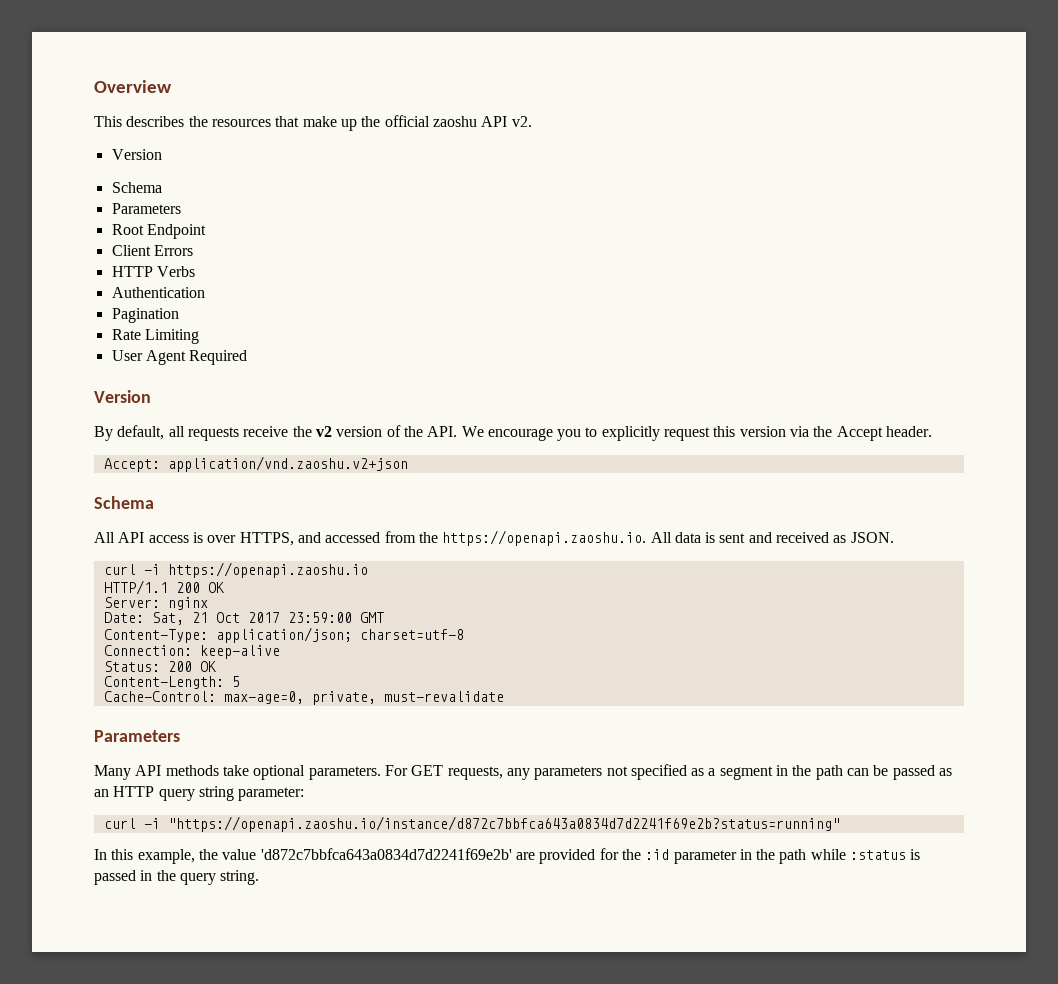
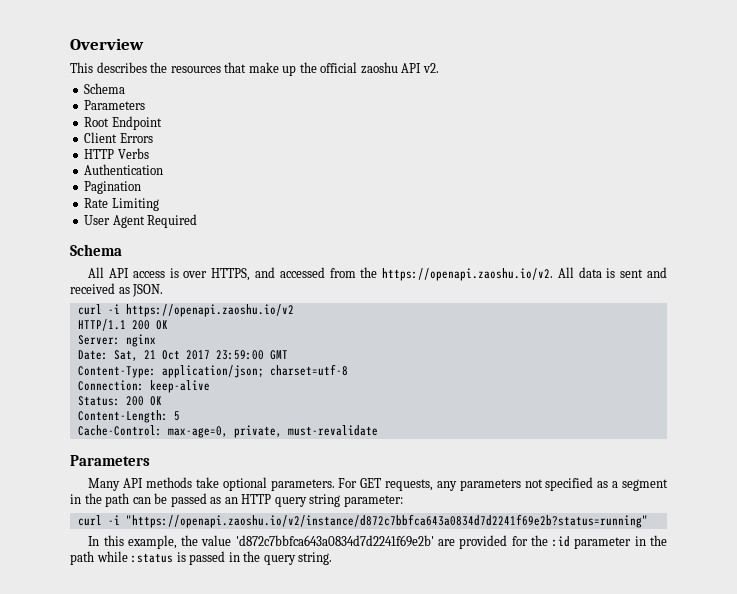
[111,149,162,160] // Version -> (439, 68) none
[94,390,151,403] [94,425,933,441] [103,456,408,472] // Version // By default, all requests receive the v2 version of the API. We encourage you to explicitly request this version via the Accept header. // Accept: application/vnd.zaoshu.v2+json -> (198, 221) none
[442,530,647,546] https://openapi.zaoshu.io. -> [382,268,554,281] https://openapi.zaoshu.io/v2.
[167,562,368,578] https://openapi.zaoshu.io -> [125,304,294,317] https://openapi.zaoshu.io/v2
[167,816,840,832] "https://openapi.zaoshu.io/instance/d872c7bbfca643a0834d7d2241f69e2b?status=running" -> [125,514,648,528] "https://openapi.zaoshu.io/v2/instance/d872c7bbfca643a0834d7d2241f69e2b?status=running"

